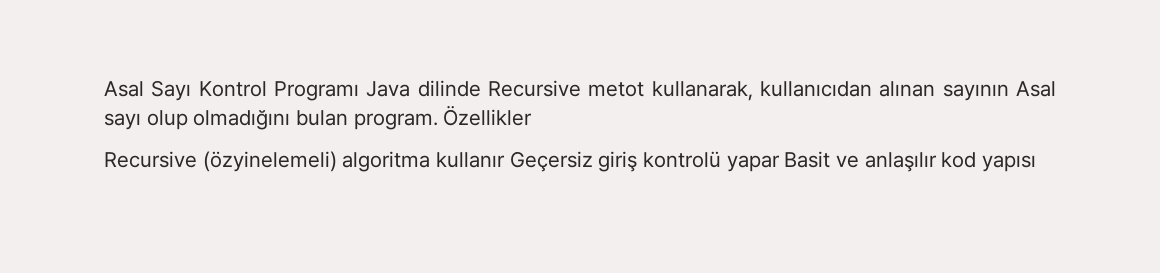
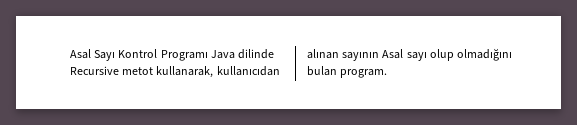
[443,105,533,126] [104,151,1037,172] Özellikler // Recursive (özyinelemeli) algoritma kullanır Geçersiz giriş kontrolü yapar Basit ve anlaşılır kod yapısı -> (388, 73) none

